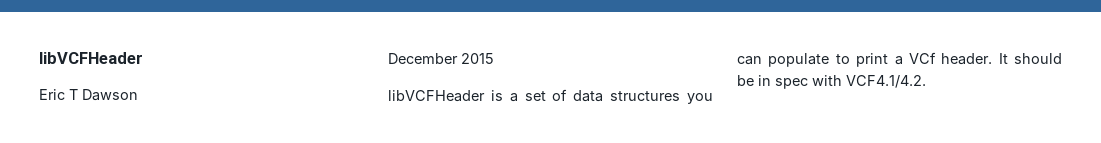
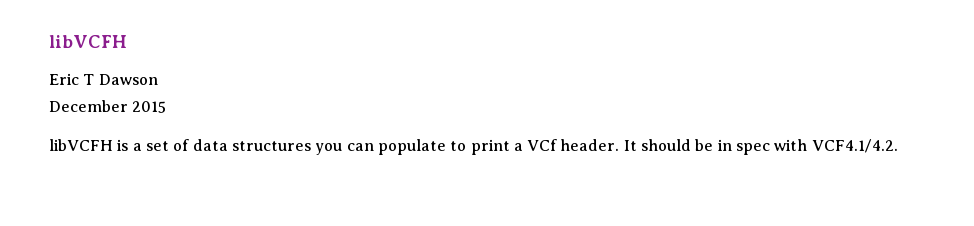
[39,52,143,64] libVCFHeader -> [49,35,127,48] libVCFH
[388,90,485,102] libVCFHeader -> [49,139,113,151] libVCFH

